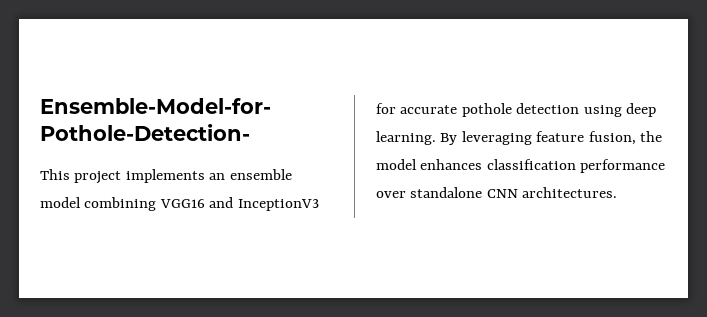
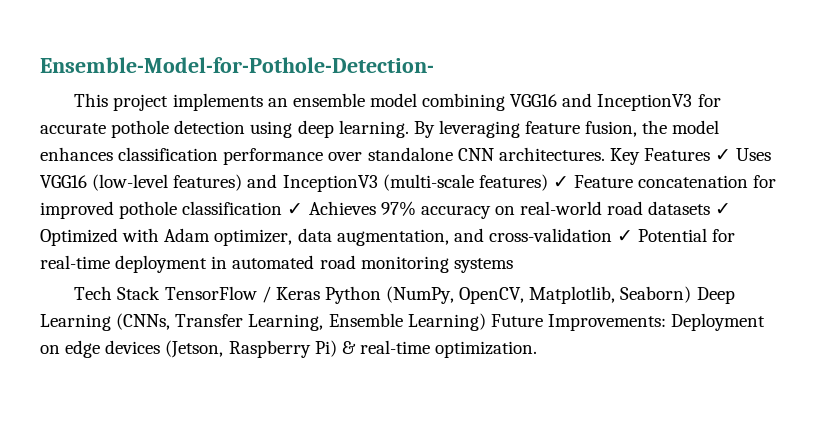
(618, 192) none -> [609,148,772,165] [40,174,777,192] [40,201,732,219] [40,228,736,246] [40,255,513,273] [74,286,735,304] [40,313,766,331] [40,340,538,358] Key Features ✓ Uses VGG16 (low-level features) and InceptionV3 (multi-scale features) ✓ Feature concatenation for improved pothole classification ✓ Achieves 97% accuracy on real-world road datasets ✓ Optimized with Adam optimizer, data augmentation, and cross-validation ✓ Potential for real-time deployment in automated road monitoring systems // Tech Stack TensorFlow / Keras Python (NumPy, OpenCV, Matplotlib, Seaborn) Deep Learning (CNNs, Transfer Learning, Ensemble Learning) Future Improvements: Deployment on edge devices (Jetson, Raspberry Pi) & real-time optimization.

